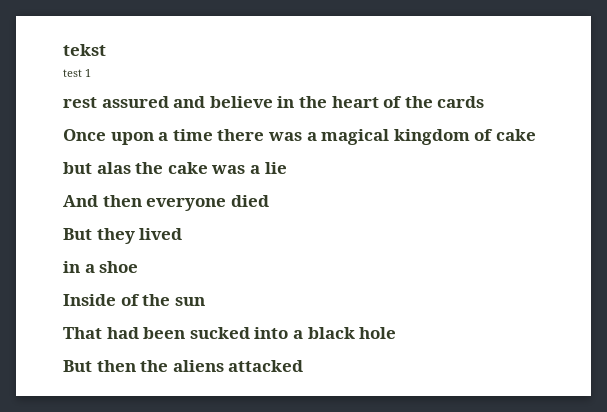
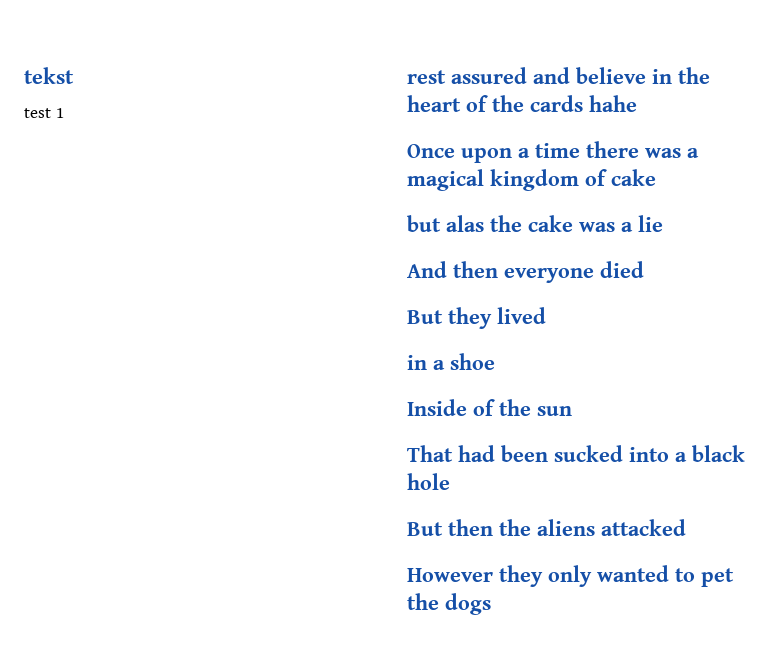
(485, 102) none -> [589,95,637,112] hahe
(304, 366) none -> [407,565,734,587] [407,593,491,615] // However they only wanted to pet the dogs

